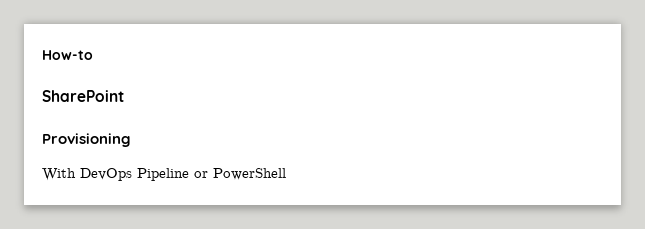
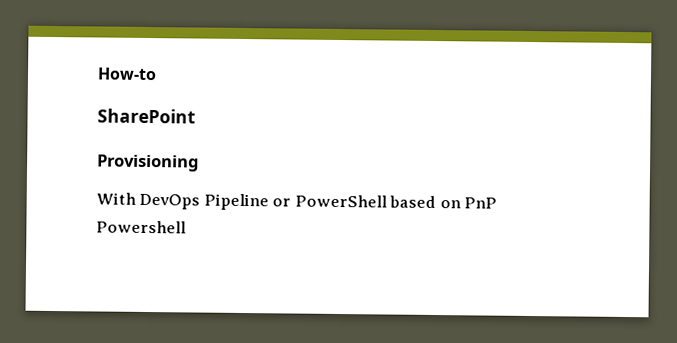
(286, 174) none -> [389,195,498,209] [96,220,186,234] based on PnP Powershell

